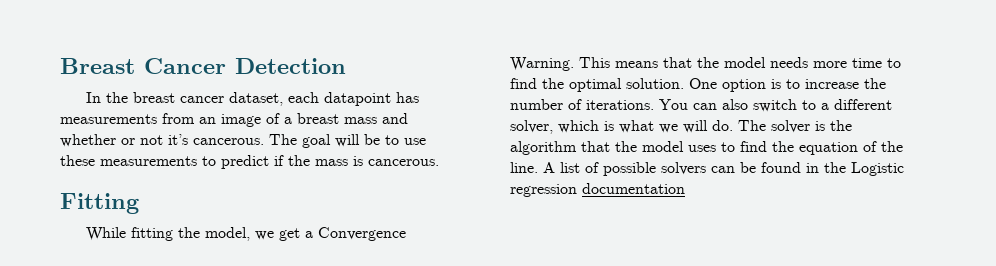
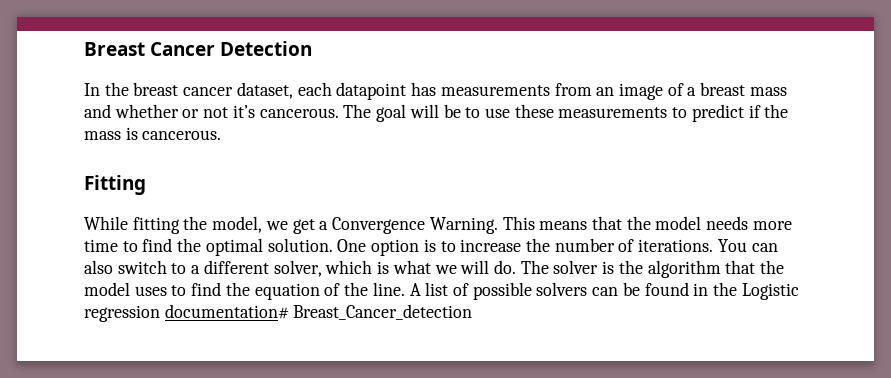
[582,183,685,194] documentation -> [164,304,473,320] documentation# Breast_Cancer_detection

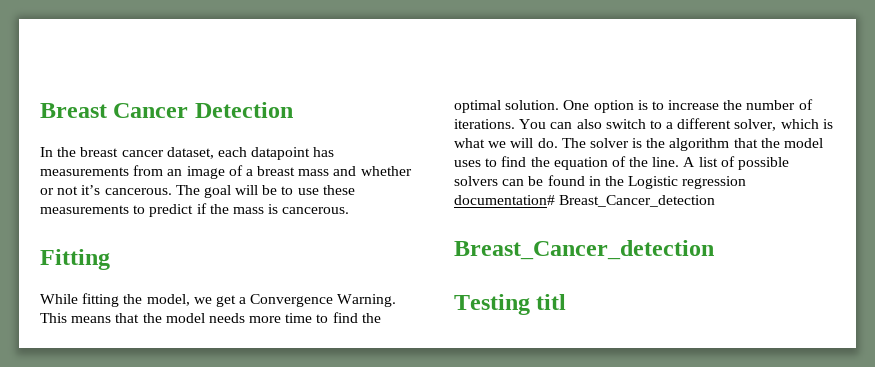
(473, 312) none -> [454,240,714,260] [454,294,567,315] // Breast_Cancer_detection // Testing titl

